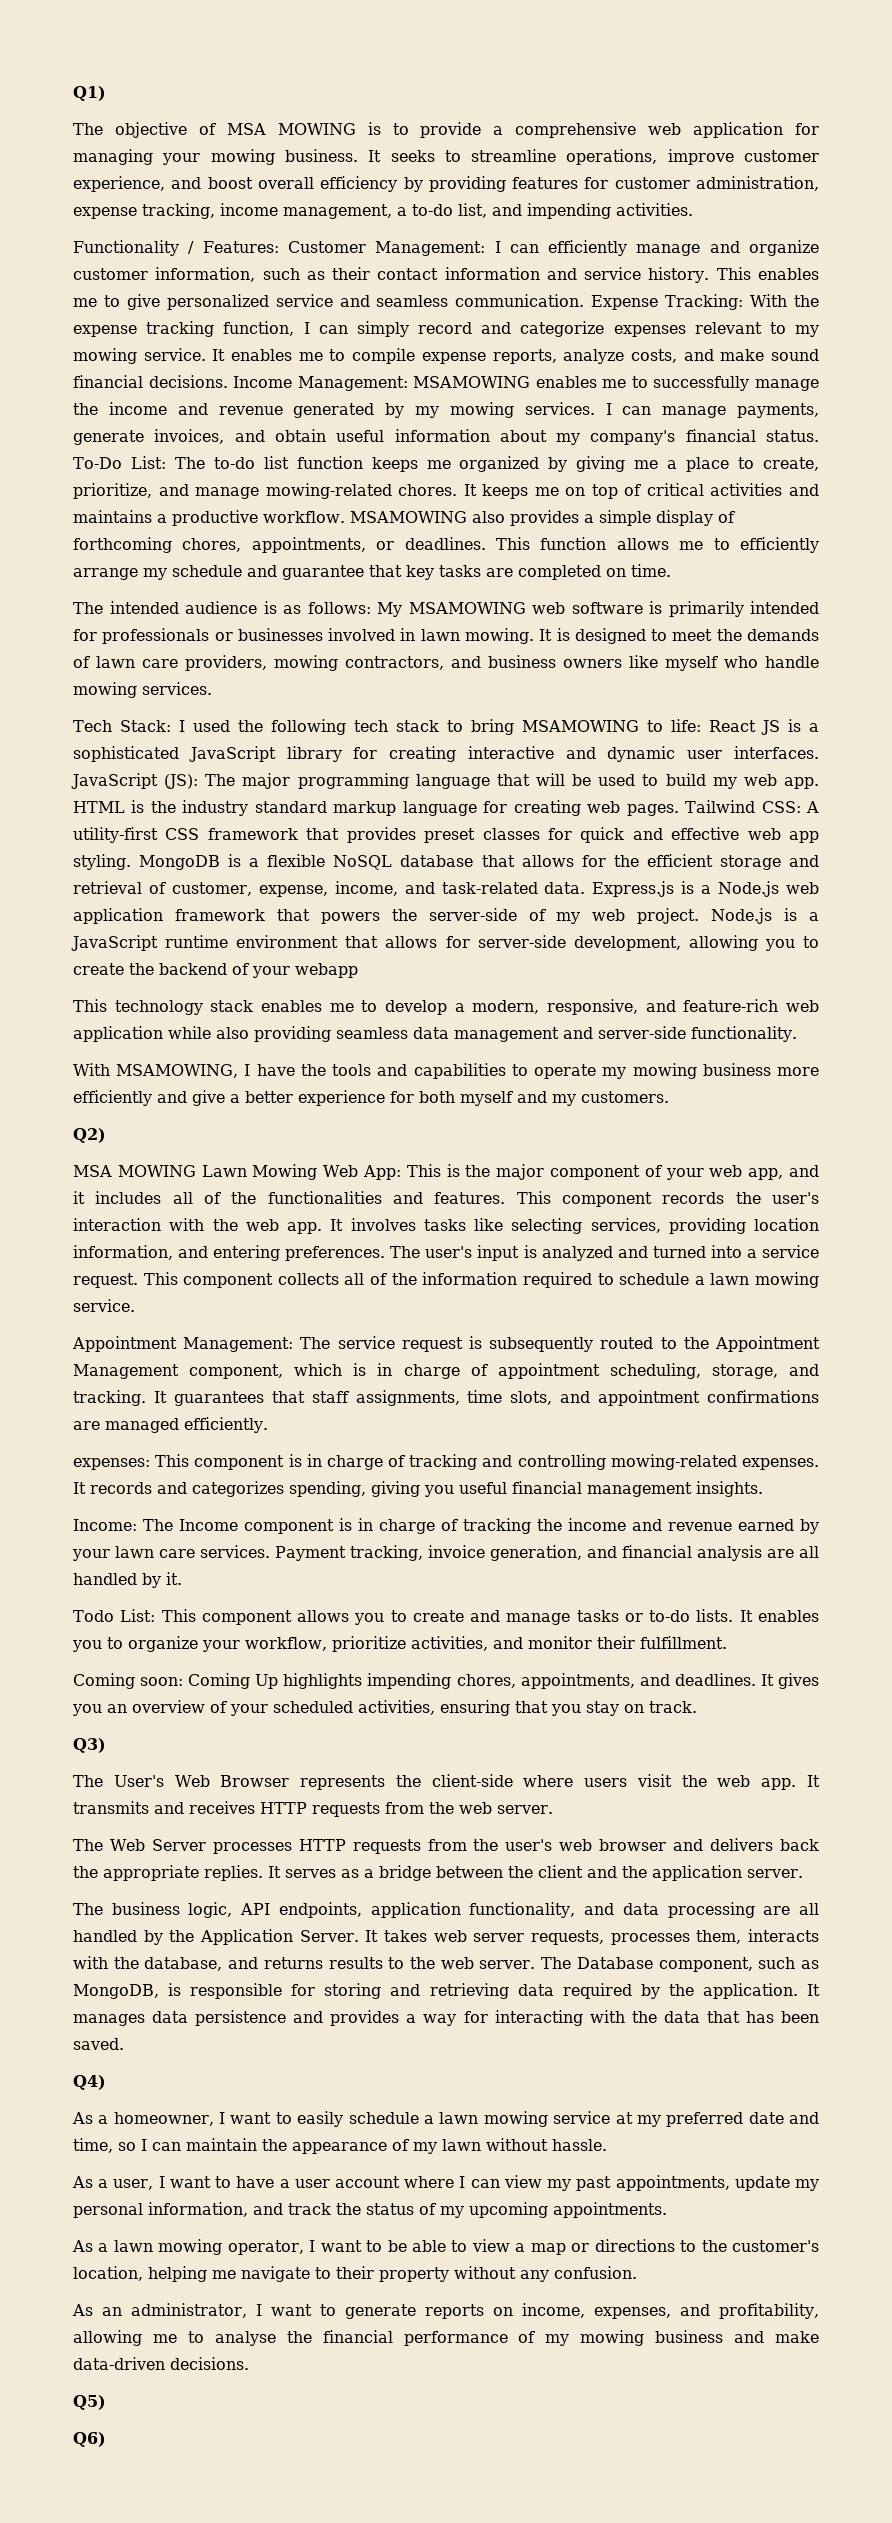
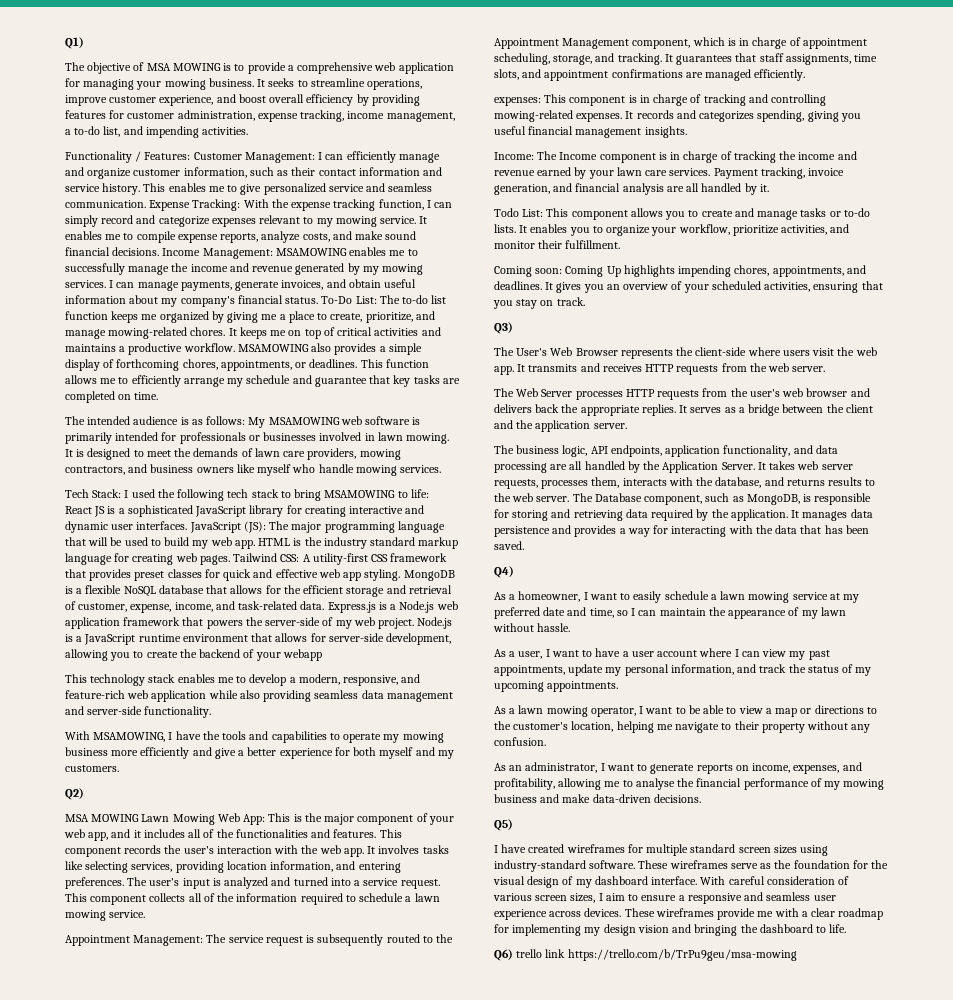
[73,2432,106,2447] Q6) -> [494,844,829,856] [494,860,889,872] [493,876,850,888] [493,892,836,904] [494,908,884,920] [494,924,847,936] [494,949,797,961] I have created wireframes for multiple standard screen sizes using industry-standard software. These wireframes serve as the foundation for the visual design of my dashboard interface. With careful consideration of various screen sizes, I aim to ensure a responsive and seamless user experience across devices. These wireframes provide me with a clear roadmap for implementing my design vision and bringing the dashboard to life. // Q6) trello link https://trello.com/b/TrPu9geu/msa-mowing

